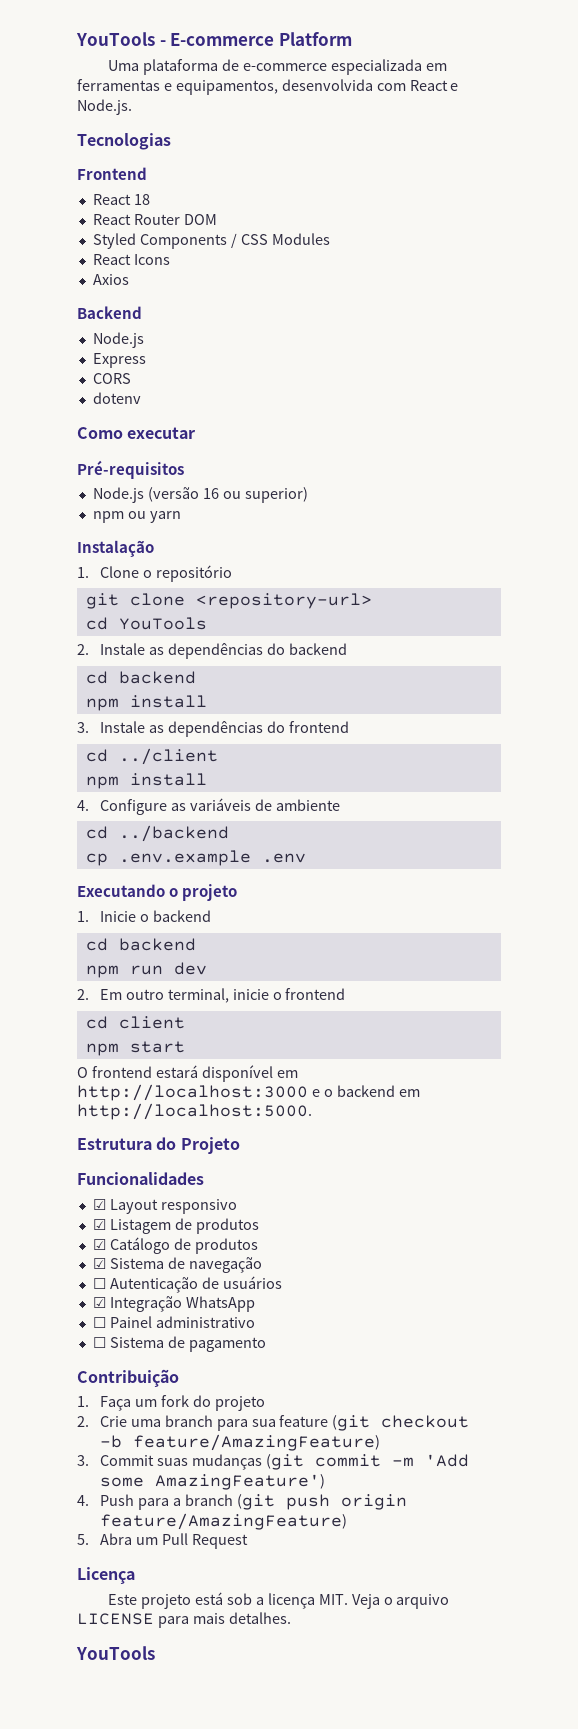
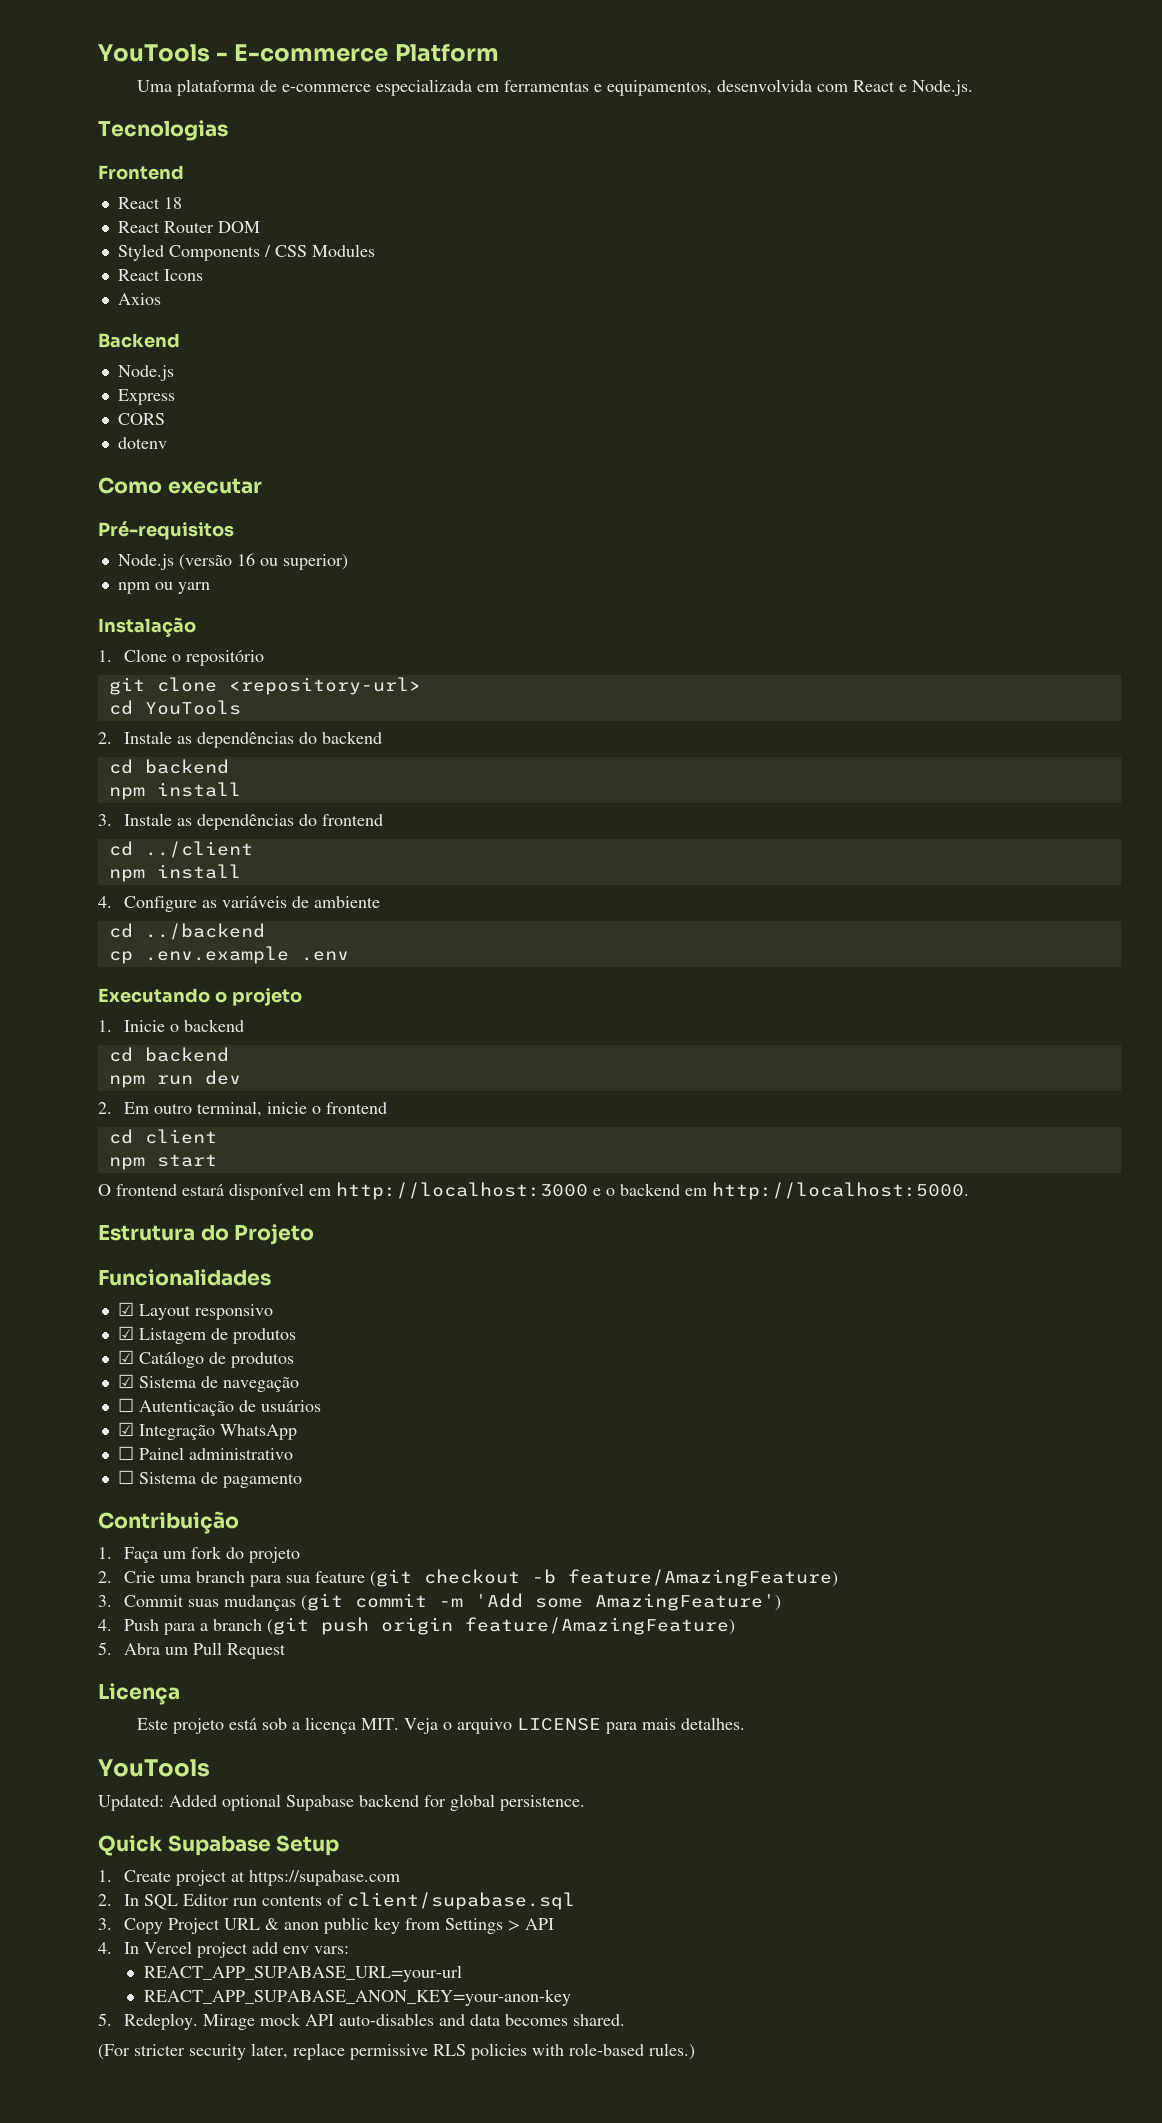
(155, 1653) none -> [98,1794,585,1811] [98,1835,340,1856] [98,1870,400,1886] [98,1892,575,1910] [98,1917,554,1934] [98,1941,349,1958] [143,1965,462,1982] [143,1989,571,2006] [98,2013,625,2030] [98,2043,695,2060] // Updated: Added optional Supabase backend for global persistence. // Quick Supabase Setup // 1. Create project at https://supabase.com // 2. In SQL Editor run contents of client/supabase.sql // 3. Copy Project URL & anon public key from Settings > API // 4. In Vercel project add env vars: // REACT_APP_SUPABASE_URL=your-url // REACT_APP_SUPABASE_ANON_KEY=your-anon-key // 5. Redeploy. Mirage mock API auto-disables and data becomes shared. // (For stricter security later, replace permissive RLS policies with role-based rules.)

